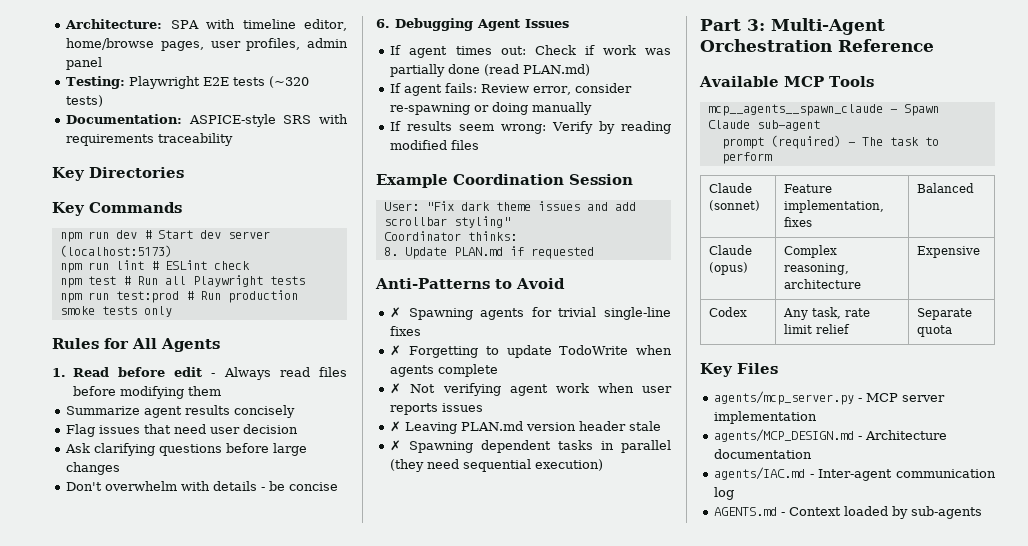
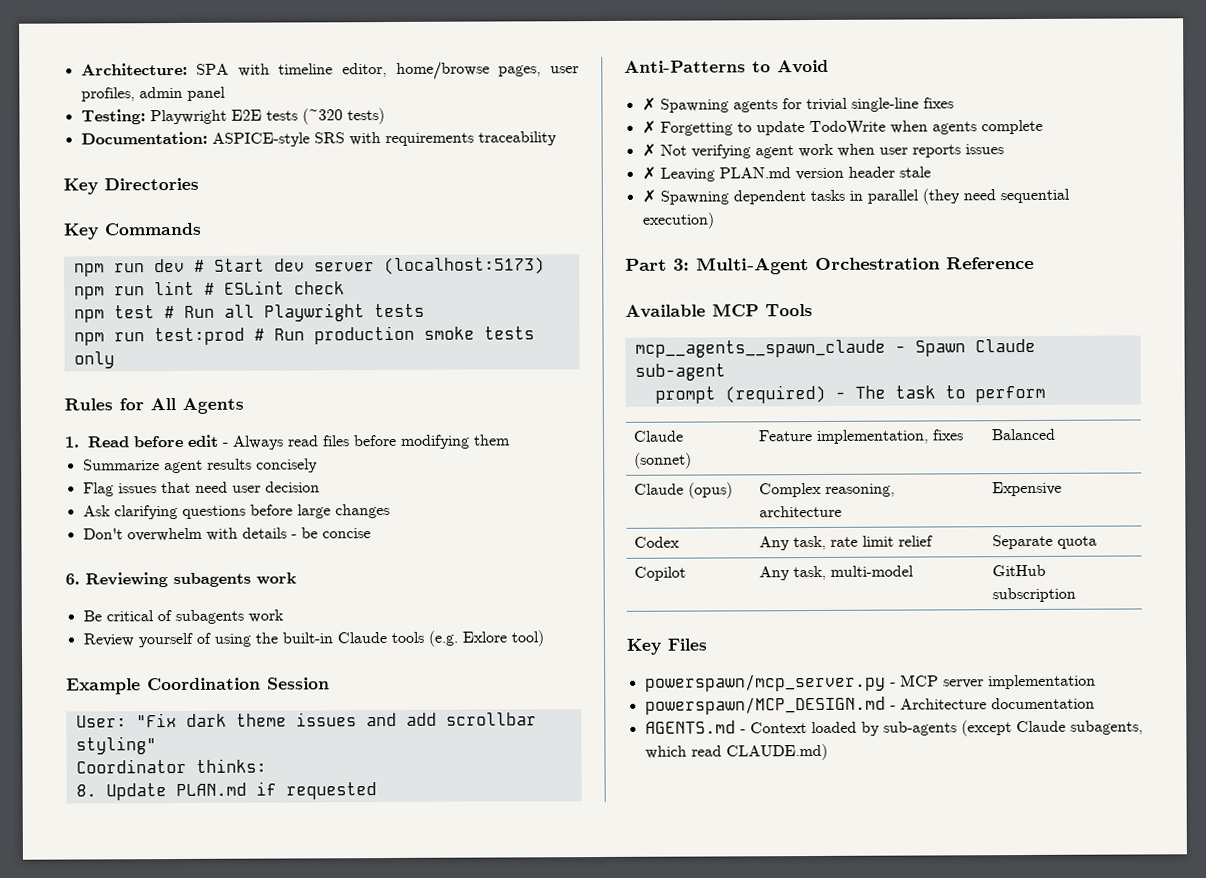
[395,18,569,31] [390,45,671,58] [390,64,591,77] [390,83,633,96] [390,102,593,115] [390,121,671,134] [390,140,480,150] Debugging Agent Issues // If agent times out: Check if work was partially done (read PLAN.md) // If agent fails: Review error, consider re-spawning or doing manually // If results seem wrong: Verify by reading modified files -> [85,572,297,588] [82,609,284,625] [82,630,544,648] Reviewing subagents work // Be critical of subagents work // Review yourself of using the built-in Claude tools (e.g. Exlore tool)
(952, 331) none -> [634,566,687,581] [759,565,915,581] [992,564,1047,577] [992,587,1077,603] // Copilot | Any task, multi-model | GitHub subscription
[714,391,855,405] agents/mcp_server.py -> [644,673,886,692] powerspawn/mcp_server.py
[714,429,855,442] agents/MCP_DESIGN.md -> [644,696,886,715] powerspawn/MCP_DESIGN.md
[714,467,996,481] [714,487,735,500] // agents/IAC.md - Inter-agent communication log -> (1095, 703) none
(983, 512) none -> [960,720,1143,737] [644,743,828,761] (except Claude subagents, which read CLAUDE.md)

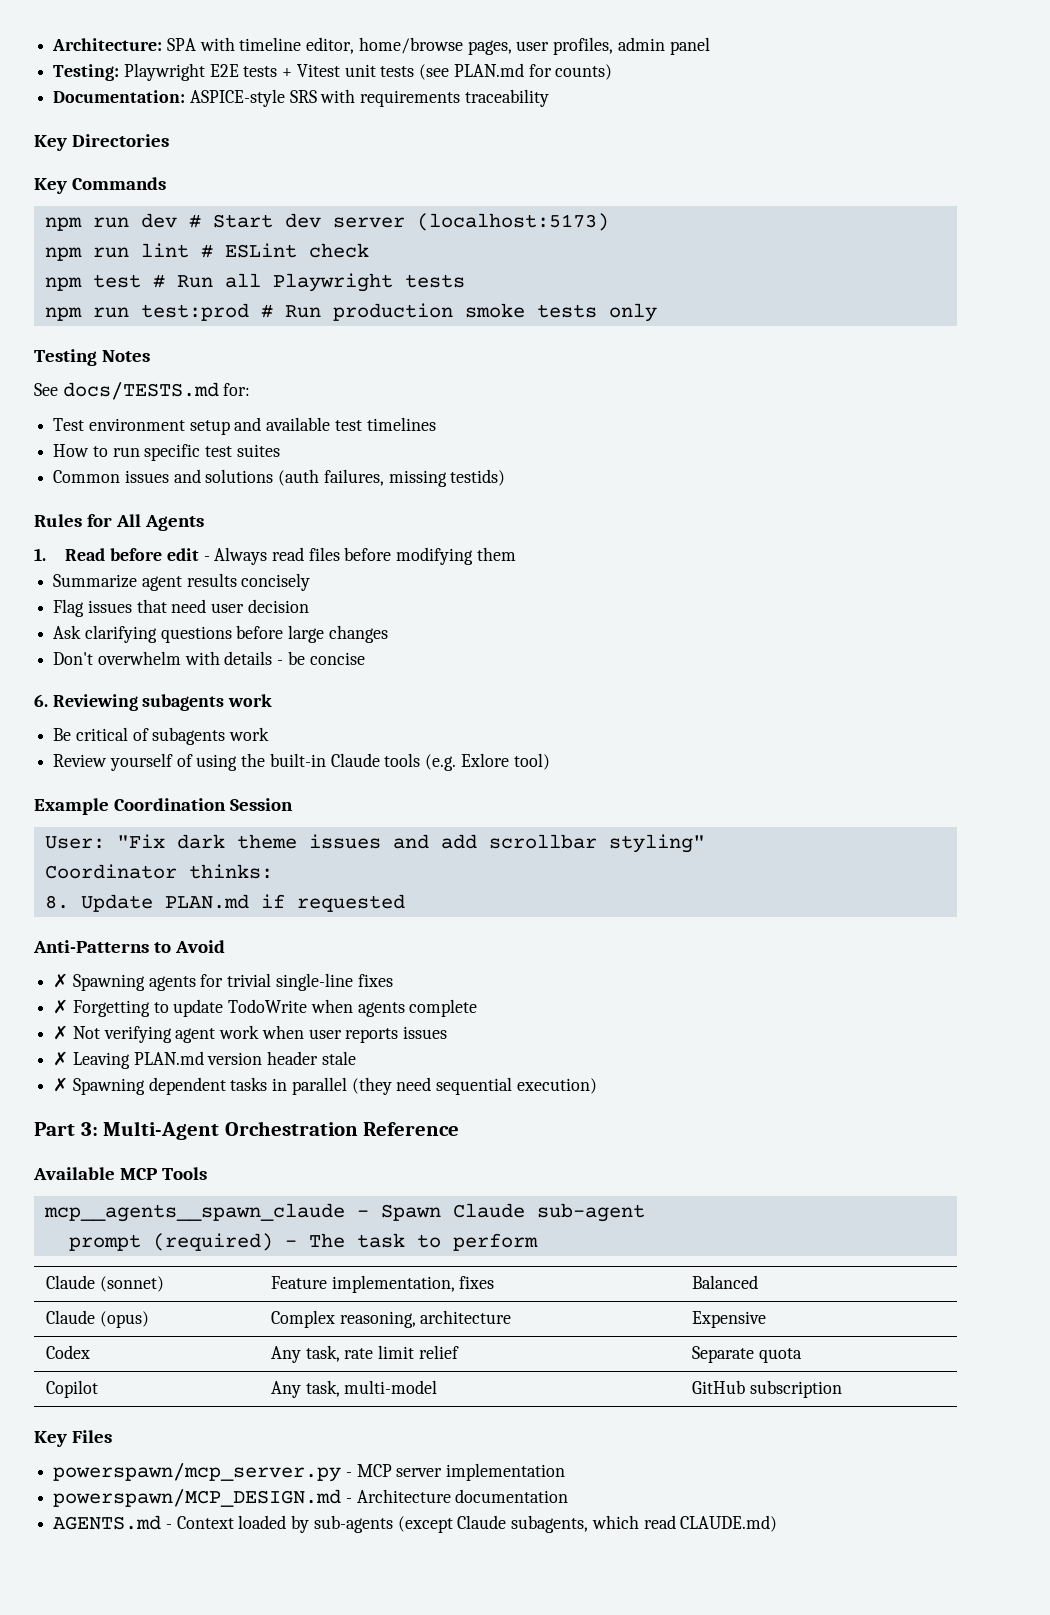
[301,108,385,125] (~320 tests) -> [282,63,613,80] + Vitest unit tests (see PLAN.md for counts)
(115, 360) none -> [34,349,151,366] [34,382,251,400] [53,417,436,435] [53,444,280,461] [53,469,506,487] // Testing Notes // See docs/TESTS.md for: // Test environment setup and available test timelines // How to run specific test suites // Common issues and solutions (auth failures, missing testids)

